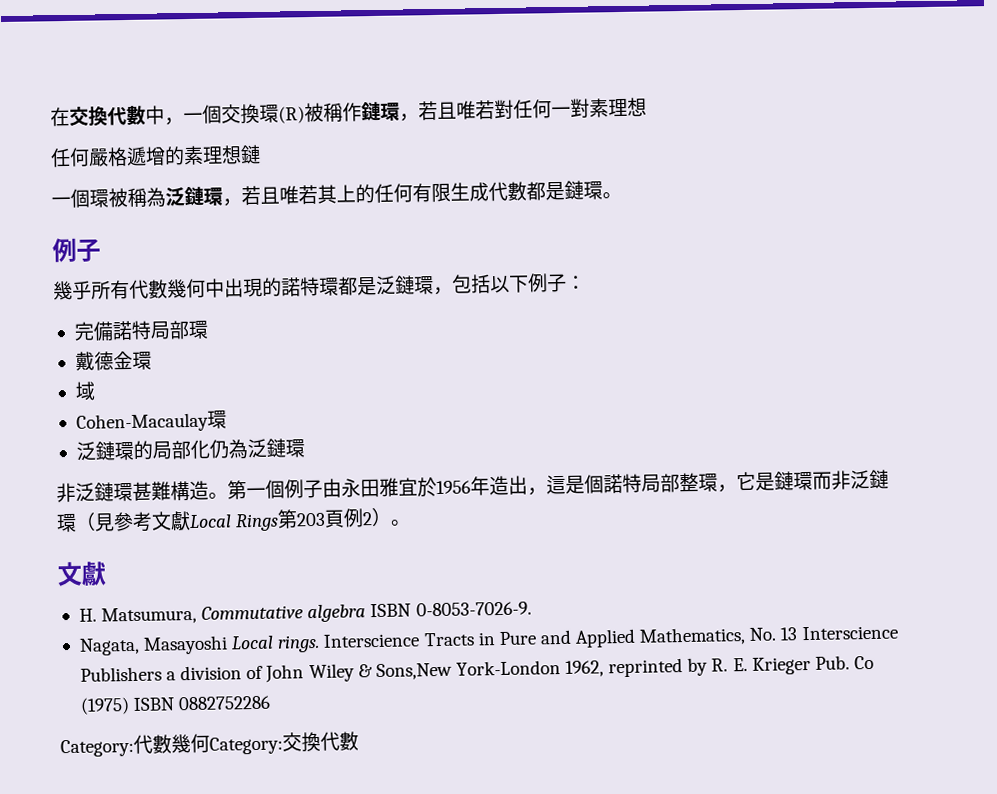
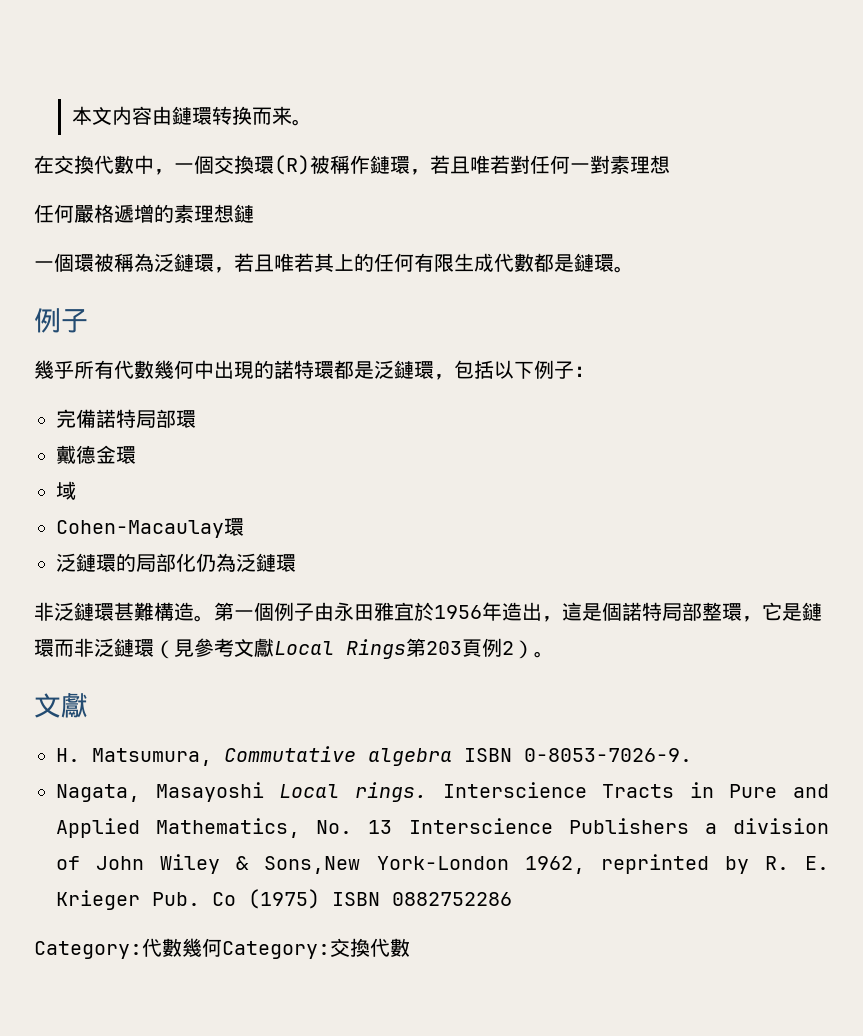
(50, 116) none -> [71,106,312,126] 本文内容由鏈環转换而来。 //

